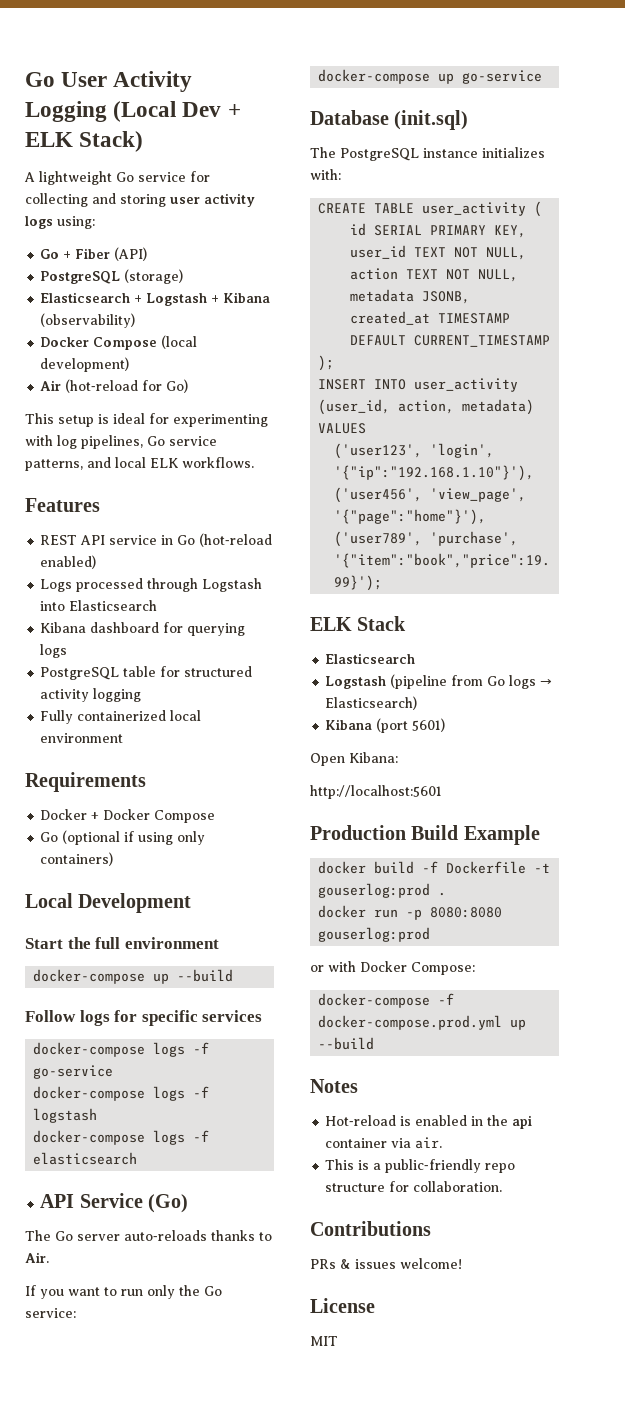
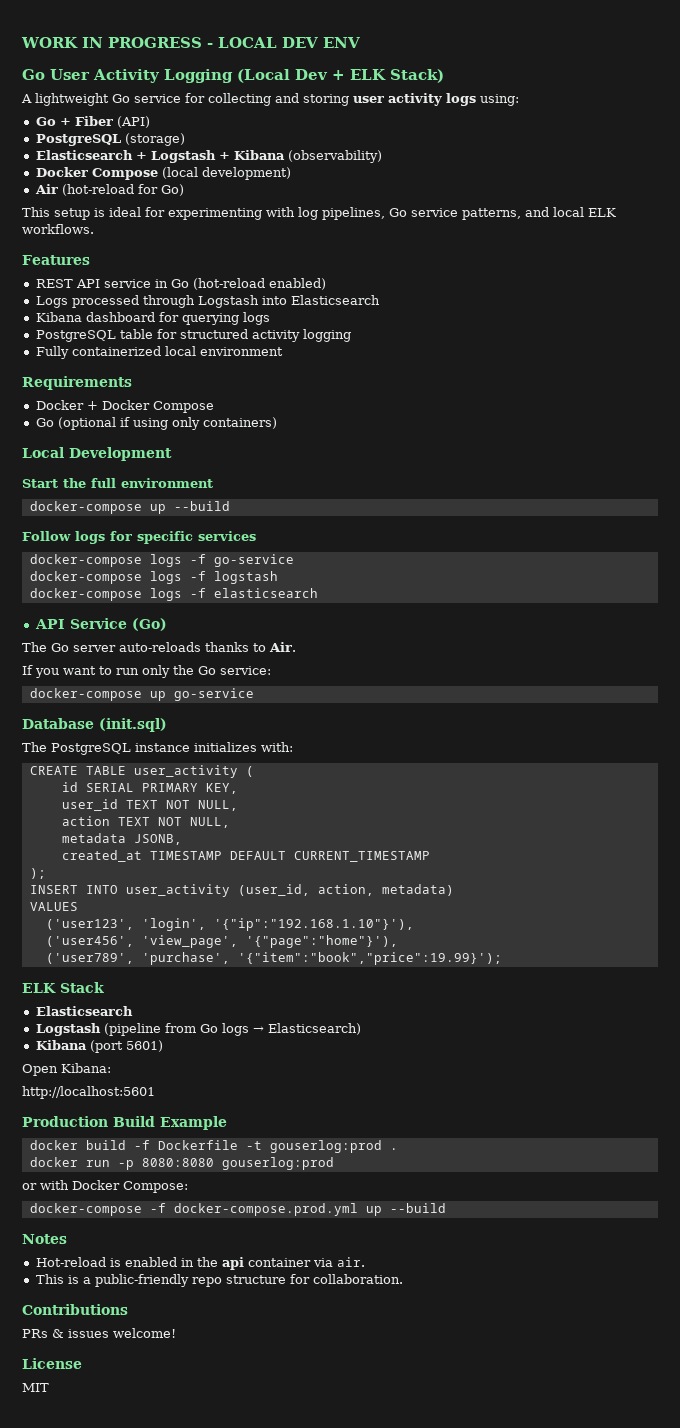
(25, 79) none -> [21,37,360,48] WORK IN PROGRESS - LOCAL DEV ENV //

